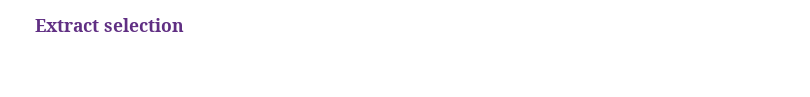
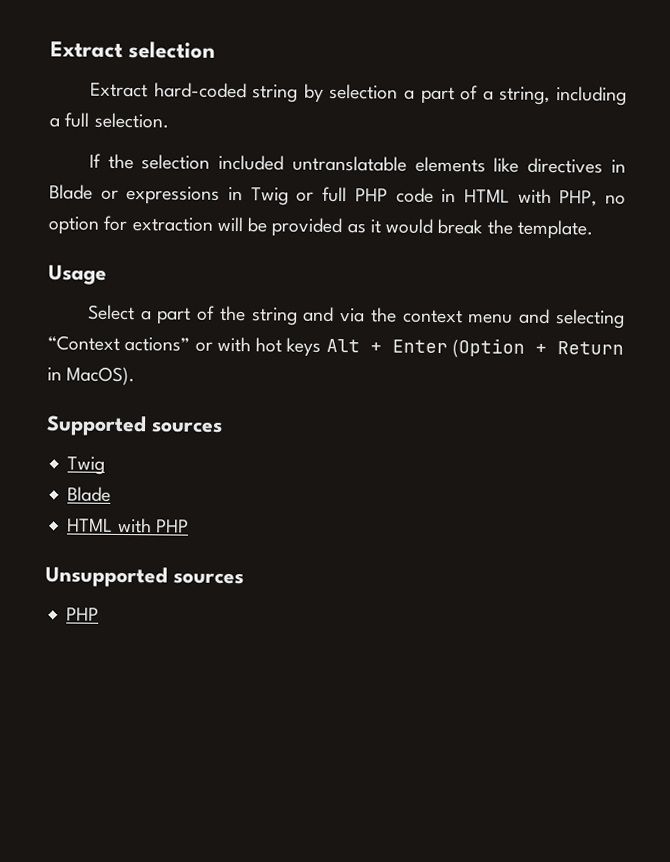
(184, 25) none -> [89,82,627,106] [49,112,169,129] [88,153,626,174] [49,184,626,207] [48,215,593,240] [48,264,107,285] [87,304,625,329] [47,335,624,358] [47,366,136,386] [46,415,223,437] [67,456,106,475] [67,486,112,502] [67,517,189,534] [45,566,244,588] [66,607,100,621] // Extract hard-coded string by selection a part of a string, including a full selection. // If the selection included untranslatable elements like directives in Blade or expressions in Twig or full PHP code in HTML with PHP, no option for extraction will be provided as it would break the template. // Usage // Select a part of the string and via the context menu and selecting “Context actions” or with hot keys Alt + Enter (Option + Return in MacOS). // Supported sources // Twig // Blade // HTML with PHP // Unsupported sources // PHP

